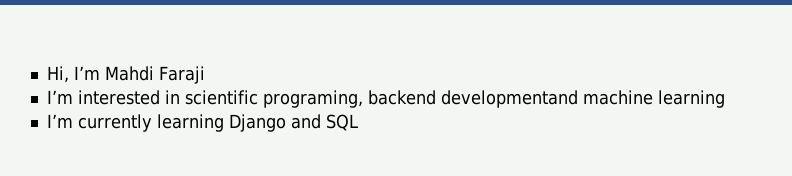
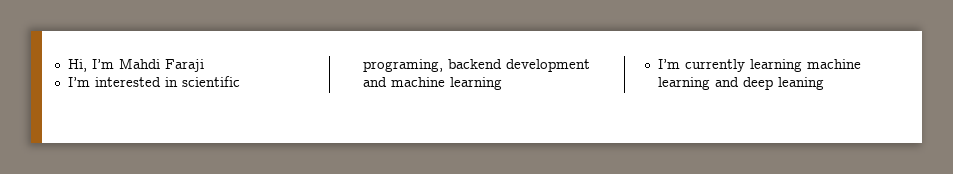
[440,90,578,108] developmentand -> [505,59,590,72] [362,77,387,87] development and
[228,114,358,132] Django and SQL -> [806,59,861,69] [657,77,824,90] machine learning and deep leaning

